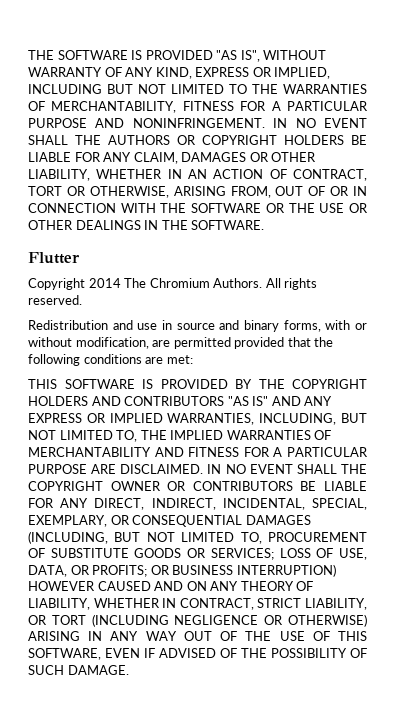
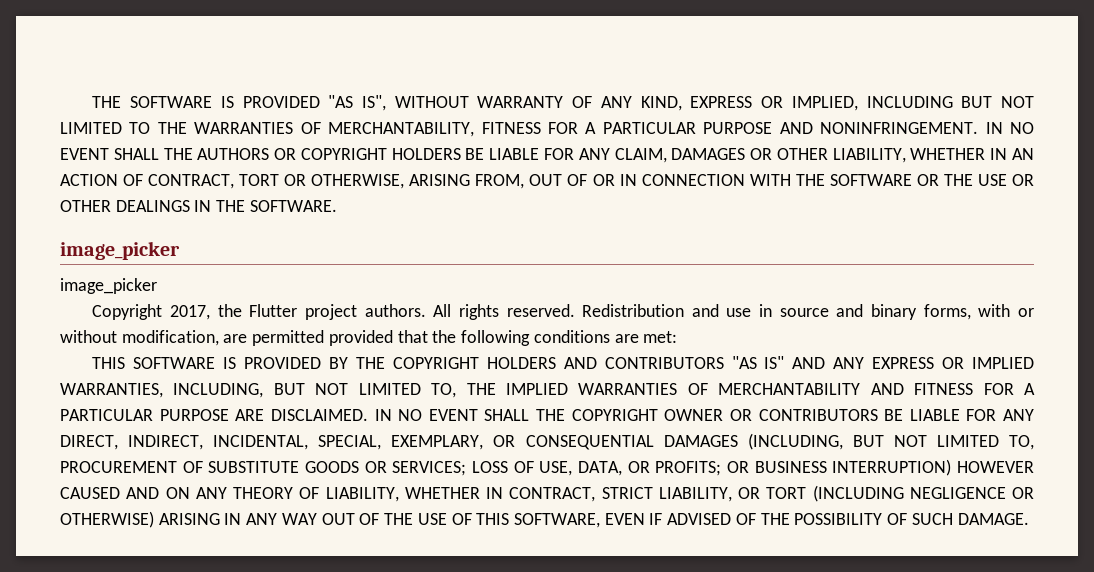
[28,252,80,264] Flutter -> [60,241,180,260] [60,278,157,294] image_picker // image_picker
[88,278,263,288] 2014 The Chromium Authors. -> [170,304,426,320] 2017, the Flutter project authors.
(82, 300) // -> (575, 310) none

